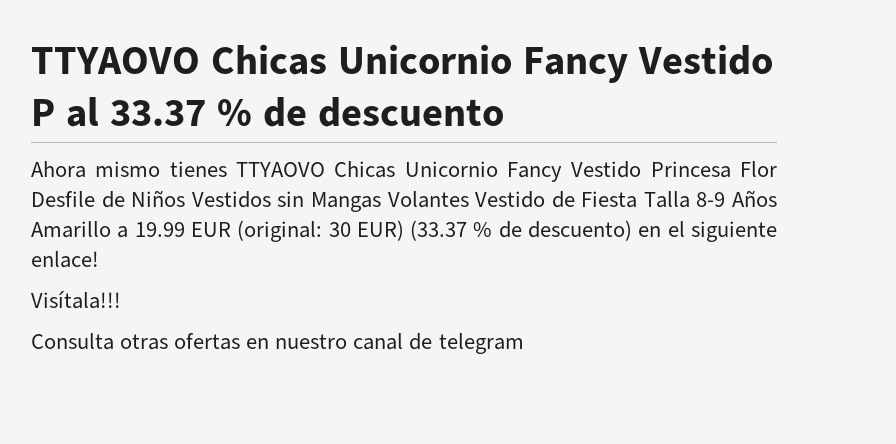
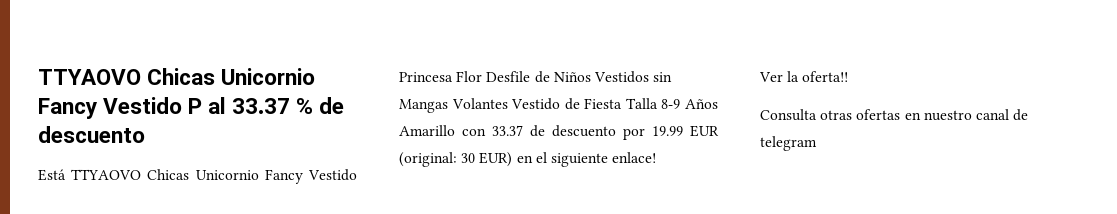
[31,161,227,178] Ahora mismo tienes -> [38,169,66,181] Está
[117,226,129,238] a -> [462,125,645,140] con 33.37 de descuento por
[410,220,633,241] (33.37 % de descuento) -> (513, 159) none
[31,291,121,309] Visítala!!! -> [759,71,849,82] Ver la oferta!!

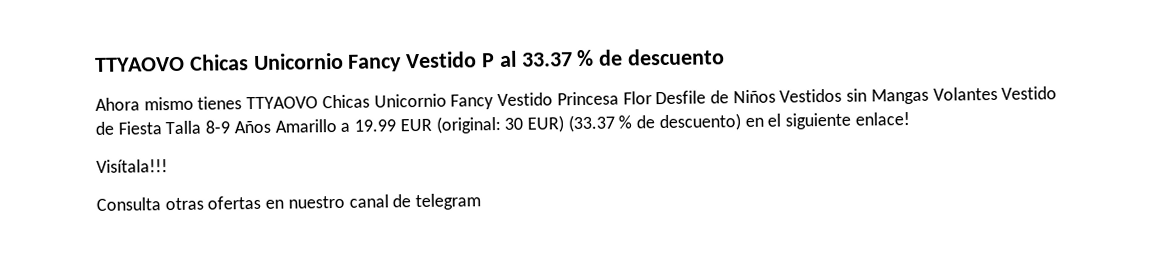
[38,169,66,181] Está -> [95,96,243,111] Ahora mismo tienes
[462,125,645,140] con 33.37 de descuento por -> [340,122,351,132] a
(513, 159) none -> [567,113,741,133] (33.37 % de descuento)
[759,71,849,82] Ver la oferta!! -> [96,159,168,173] Visítala!!!

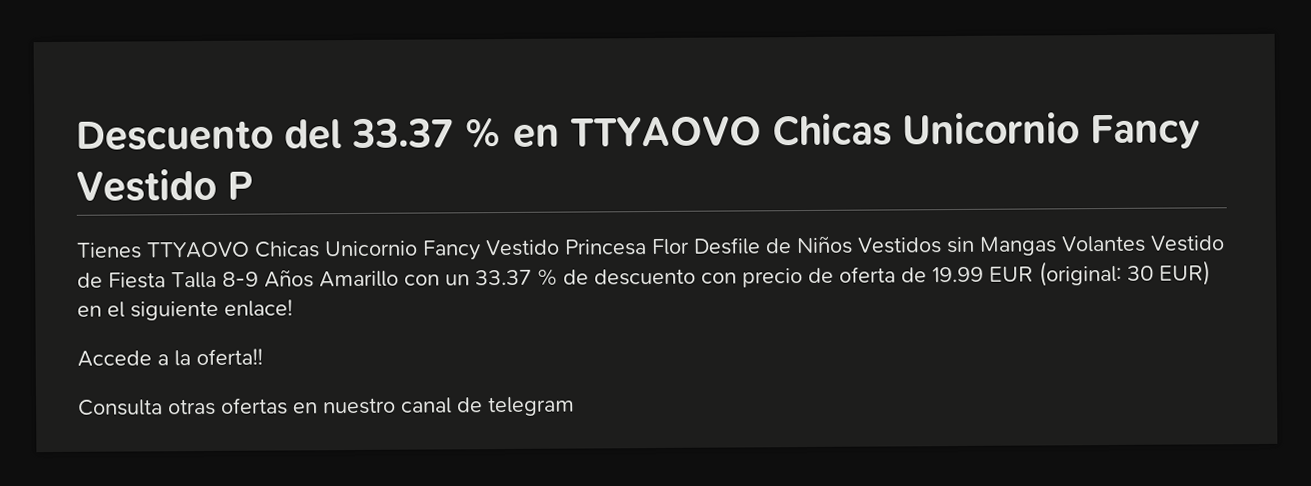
(94, 64) none -> [76,116,560,151] Descuento del 33.37 % en
[498,48,726,68] [95,96,243,111] al 33.37 % de descuento // Ahora mismo tienes -> [76,242,142,259] // Tienes
[340,122,351,132] a -> [404,266,927,288] con un 33.37 % de descuento con precio de oferta de
[567,113,741,133] (33.37 % de descuento) -> (1211, 273) none
[96,159,168,173] Visítala!!! -> [77,348,263,367] Accede a la oferta!!

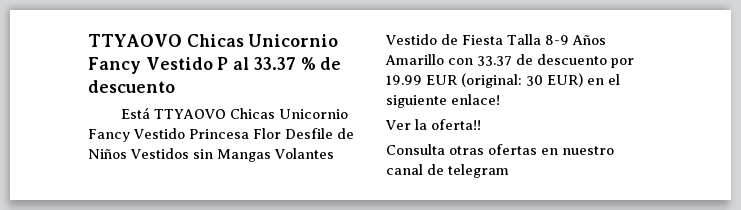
[76,116,560,151] Descuento del 33.37 % en -> (88, 40) none
[76,242,142,259] // Tienes -> [233,57,342,70] [88,80,175,93] [120,107,150,119] al 33.37 % de descuento // Está
[445,266,927,288] un 33.37 % de descuento con precio de oferta de -> [477,54,634,68] 33.37 de descuento por
[77,350,169,367] Accede a -> [385,120,411,130] Ver

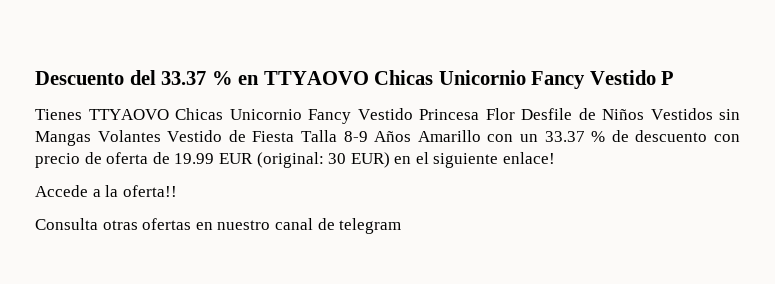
(88, 40) none -> [35,70,260,85] Descuento del 33.37 % en
[233,57,342,70] [88,80,175,93] [120,107,150,119] al 33.37 % de descuento // Está -> [35,109,82,120] // Tienes
[477,54,634,68] 33.37 de descuento por -> [520,130,741,142] [35,152,170,168] un 33.37 % de descuento con precio de oferta de
[385,120,411,130] Ver -> [35,185,101,197] Accede a

